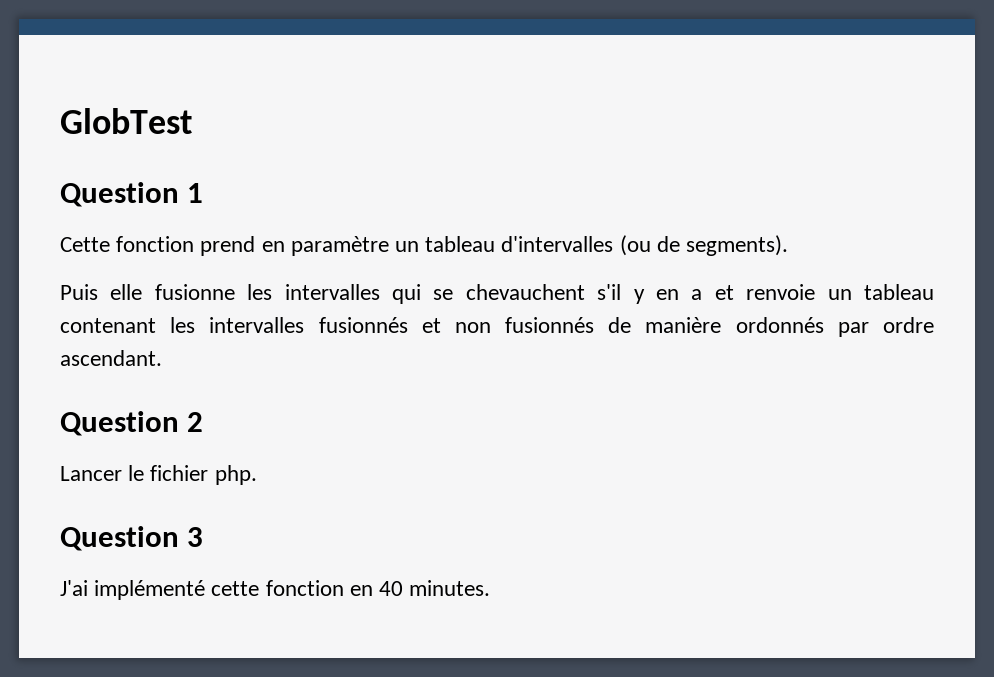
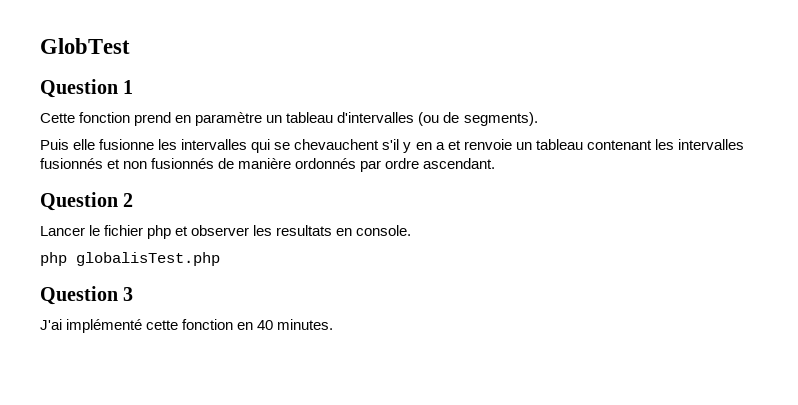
[214,465,257,485] php. -> [147,225,412,239] [40,252,220,266] php et observer les resultats en console. // php globalisTest.php

